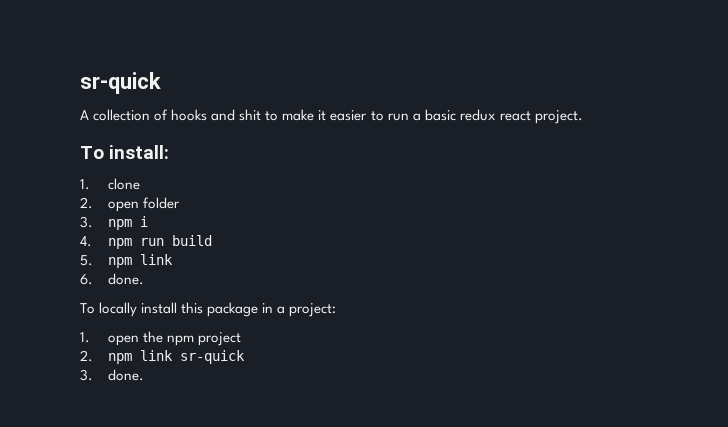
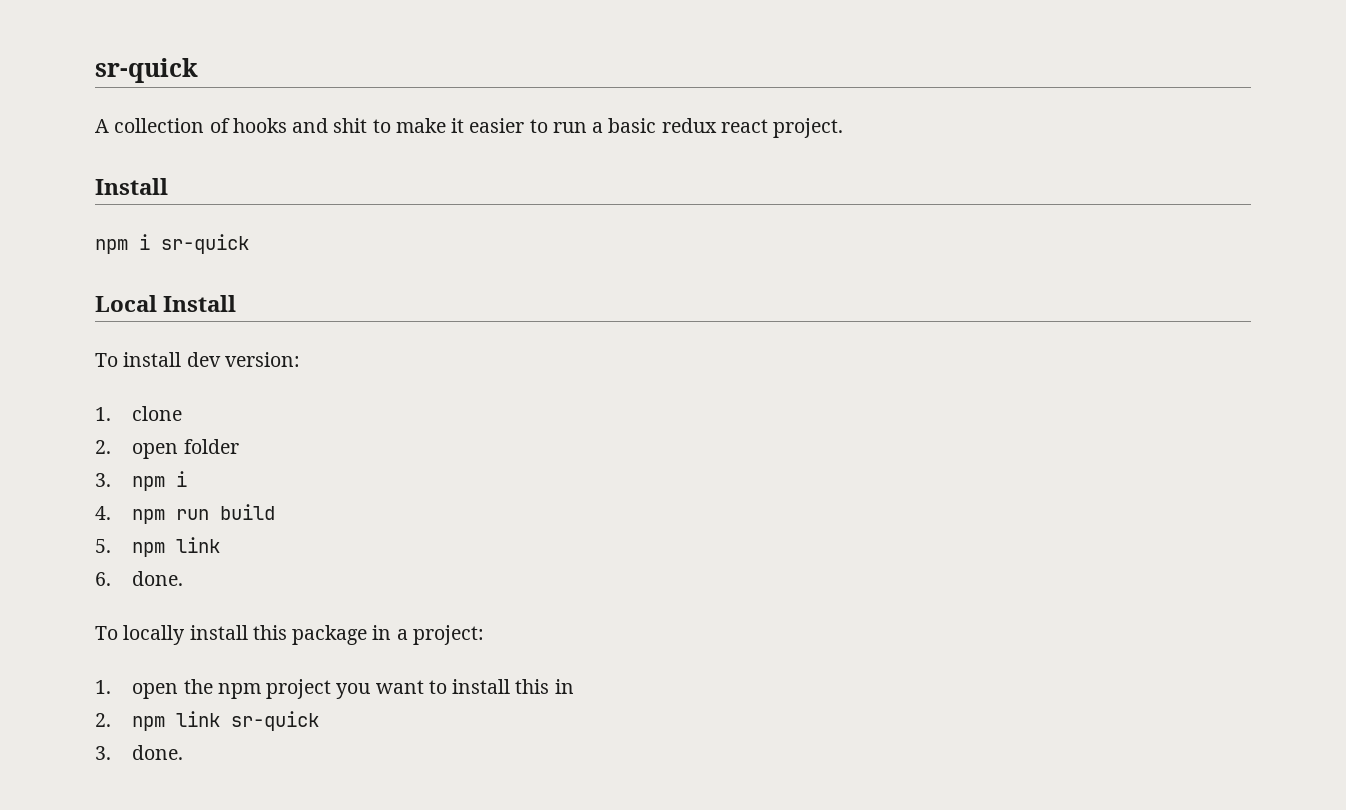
[80,145,170,159] To install: -> [95,178,168,195] [95,234,249,254] [95,295,237,312] [95,352,300,367] Install // npm i sr-quick // Local Install // To install dev version:
(241, 339) none -> [336,679,574,699] you want to install this in

